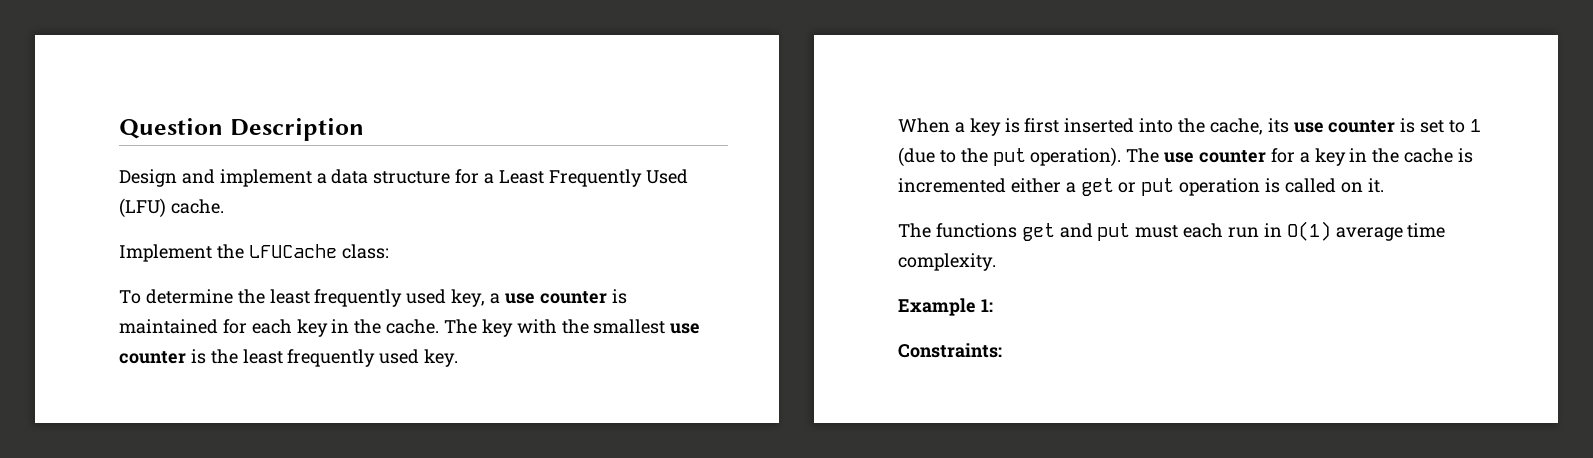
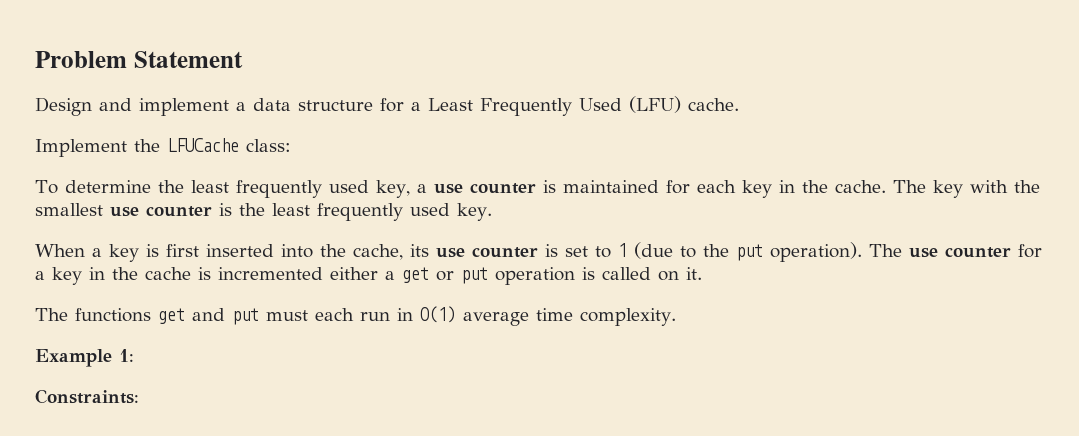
[119,118,364,141] Question Description -> [35,51,243,68] Problem Statement

